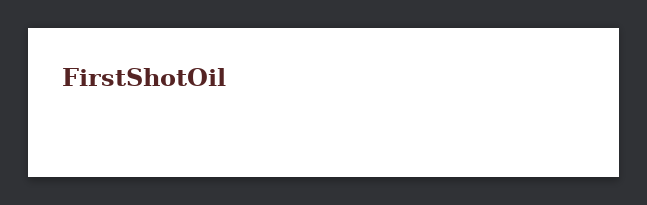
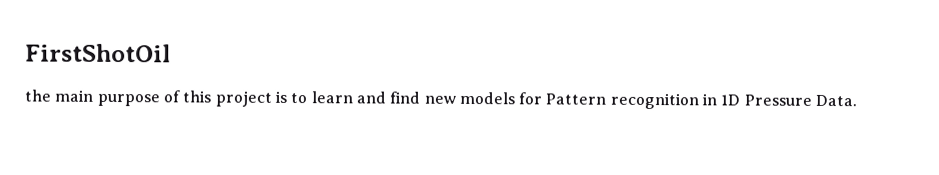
(226, 77) none -> [24,89,858,110] // the main purpose of this project is to learn and find new models for Pattern recognition in 1D Pressure Data.

